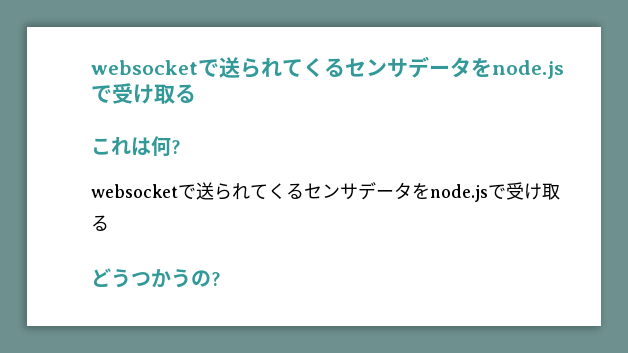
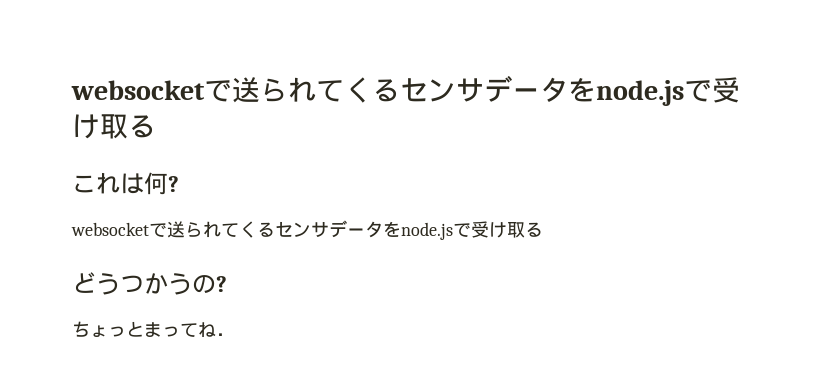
(220, 279) none -> [72,321,234,337] // ちょっとまってね．

